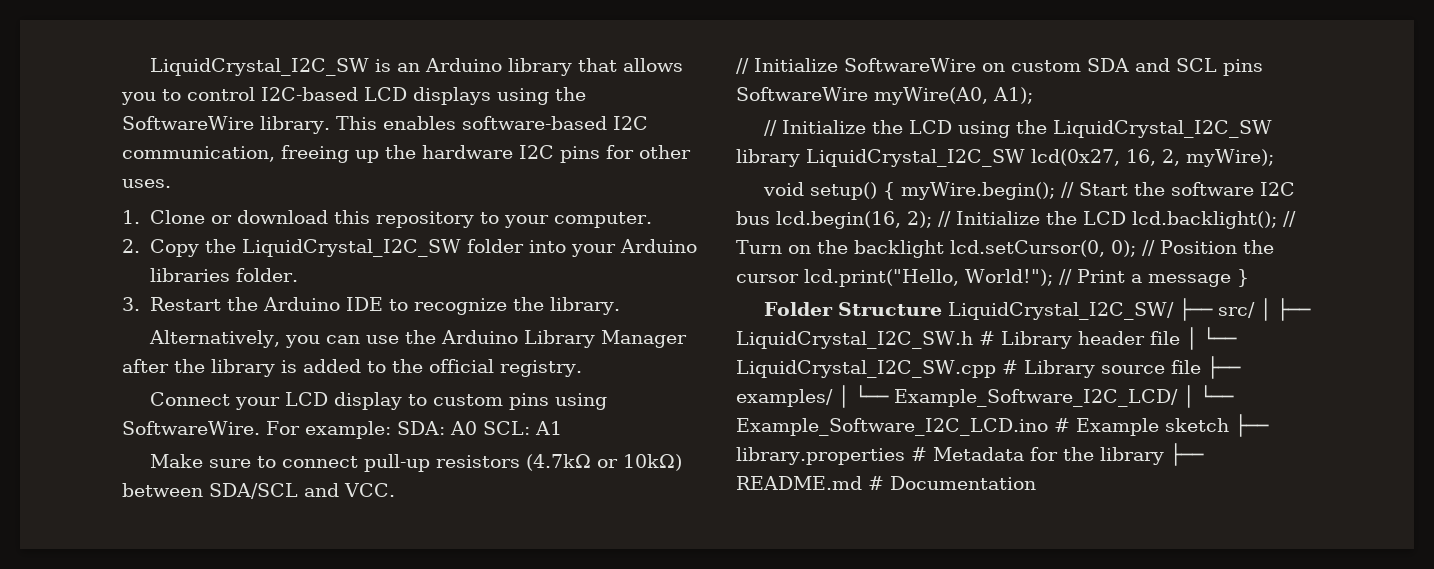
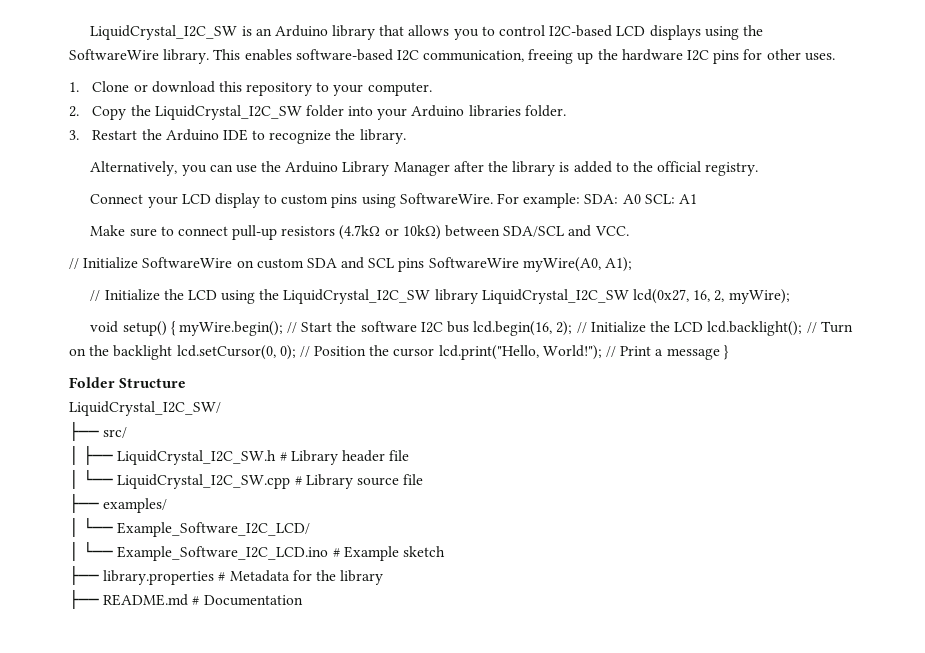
(942, 309) none -> (187, 383) //
(1174, 311) none -> (221, 408) //
(1255, 310) none -> (128, 432) //
(1180, 338) none -> (410, 455) //
(1201, 367) none -> (424, 479) //
(833, 398) none -> (168, 505) //
(1178, 398) none -> (311, 529) //
(1229, 425) none -> (445, 551) //
(1164, 456) none -> (384, 577) //

